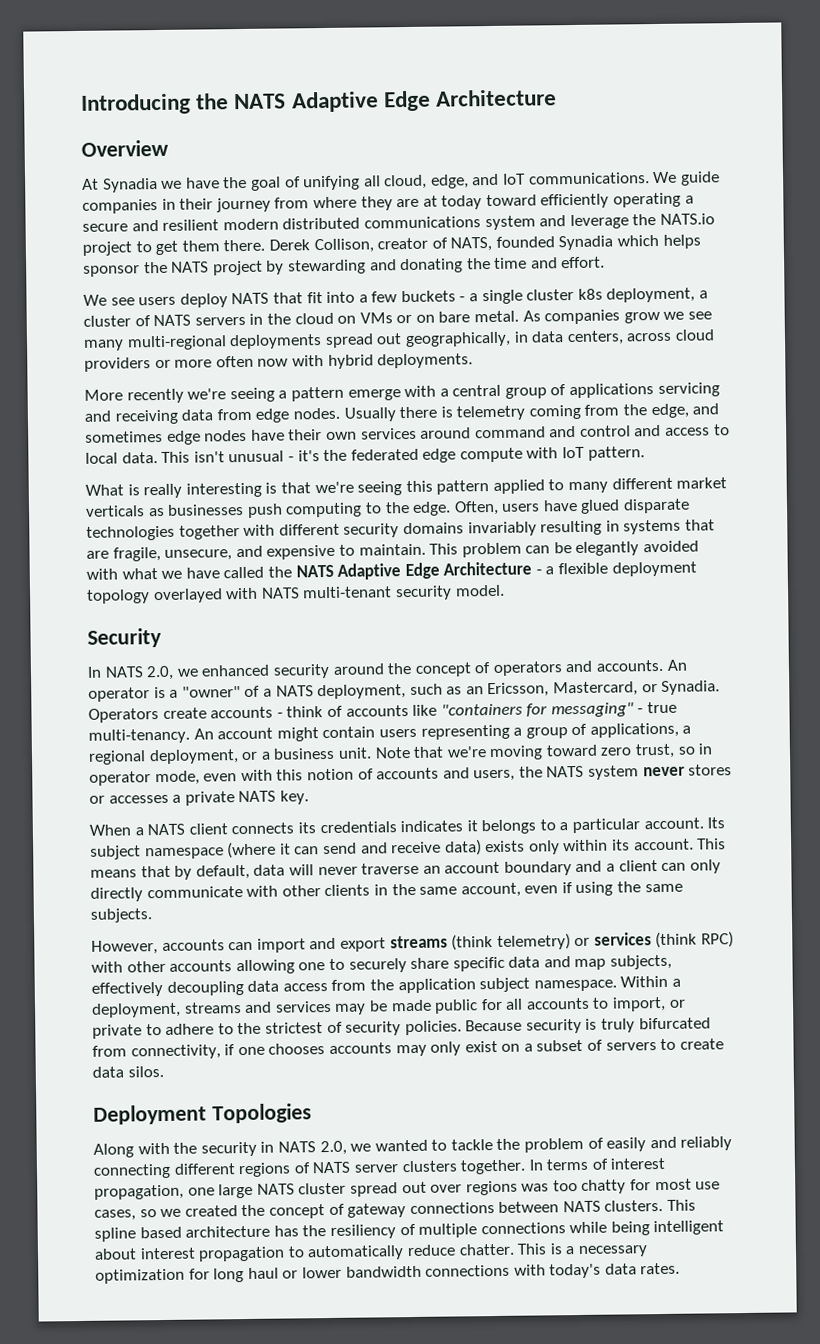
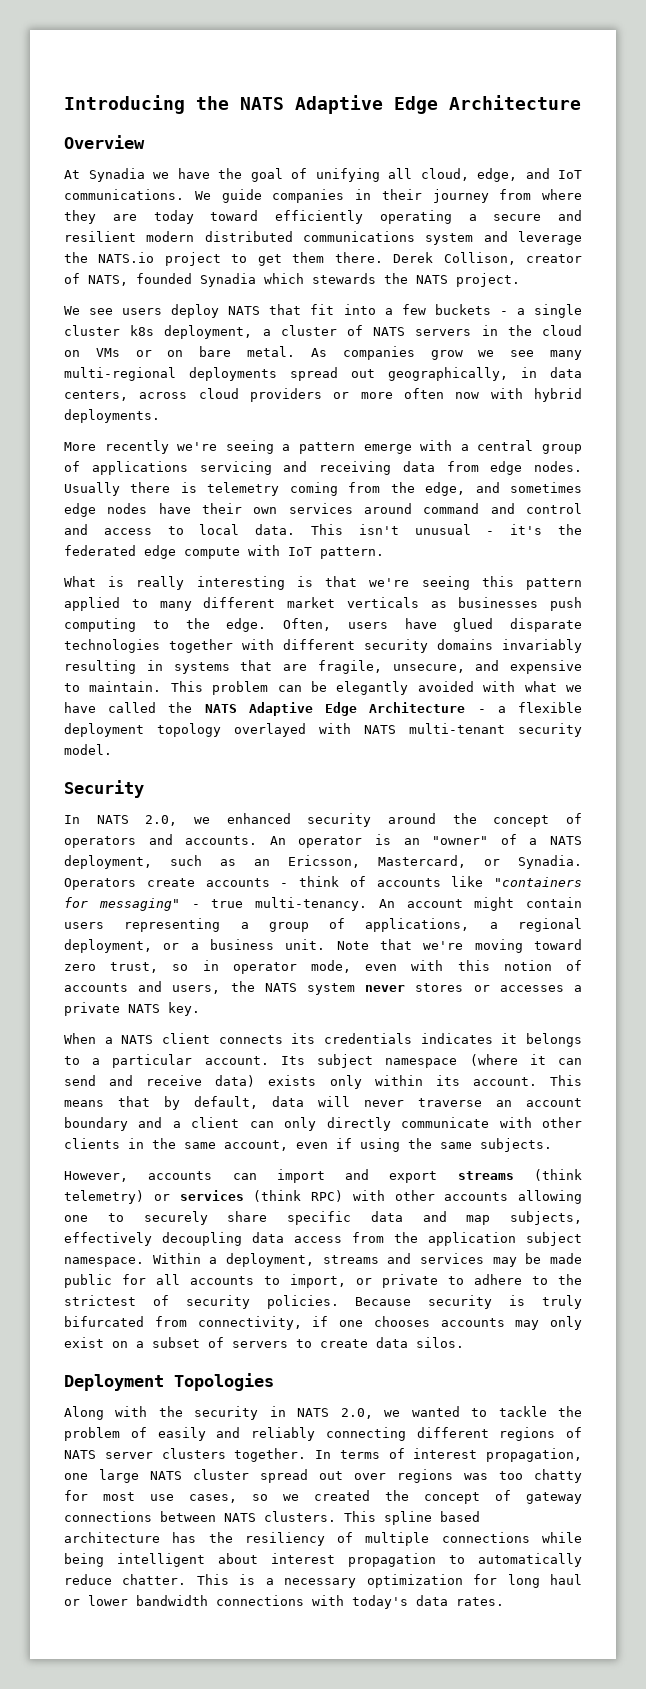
[422,195,438,207] at -> (137, 217) none
[662,234,701,249] [83,256,606,277] helps sponsor the NATS project by stewarding and donating the time and effort. -> [312,273,520,287] stewards the NATS project.
[169,689,179,698] a -> [403,838,420,845] an

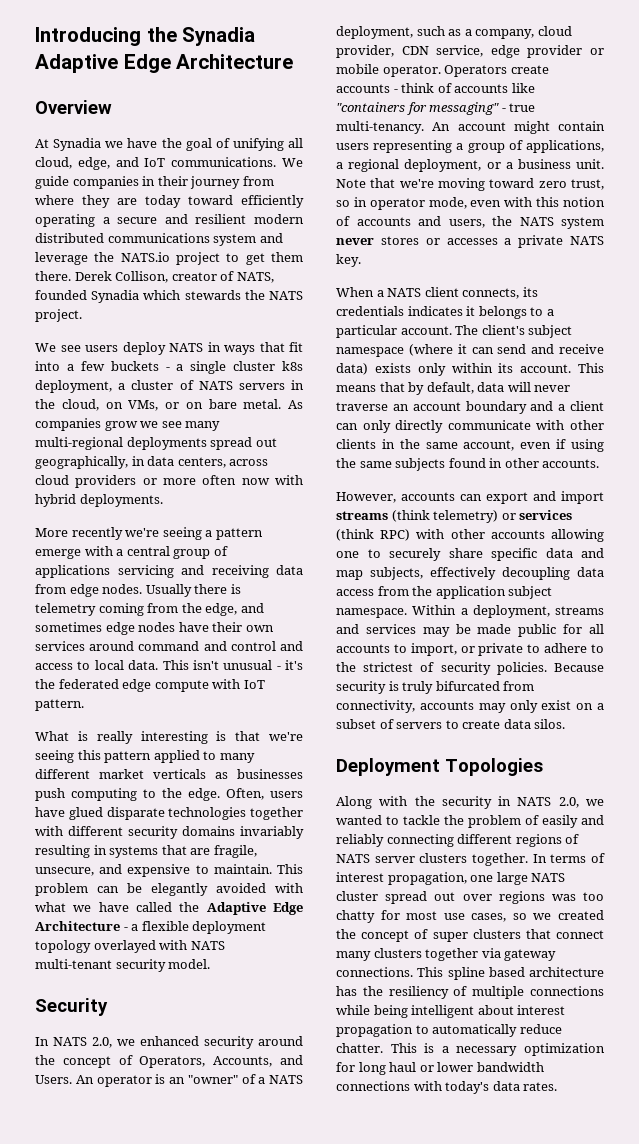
[240,97,284,110] NATS -> [182,27,256,46] Synadia
(261, 310) none -> [207,342,255,355] in ways
[541,325,582,336] [64,348,120,357] cloud on VMs -> [61,399,159,411] cloud, on VMs,
[204,704,237,713] NATS -> (200, 907) none
[64,834,258,848] operators and accounts. -> [139,1055,303,1068] [35,1075,72,1084] Operators, Accounts, and Users.
[254,855,582,869] an Ericsson, Mastercard, or Synadia. -> [464,26,572,39] [336,45,604,58] [336,64,441,77] a company, cloud provider, CDN service, edge provider or mobile operator.
[218,1035,283,1044] connects -> [462,288,520,299] connects,
[280,1056,305,1065] Its -> [455,325,525,335] The client's
[480,1138,552,1152] subjects. -> [395,458,600,471] subjects found in other accounts.
[276,1169,438,1183] import and export -> [486,491,604,504] export and import
[312,1316,430,1327] if one chooses -> (415, 706) none
[526,1492,582,1504] [64,1511,336,1522] gateway connections between NATS clusters. -> [432,929,604,942] [336,948,557,961] [336,967,413,977] super clusters that connect many clusters together via gateway connections.

